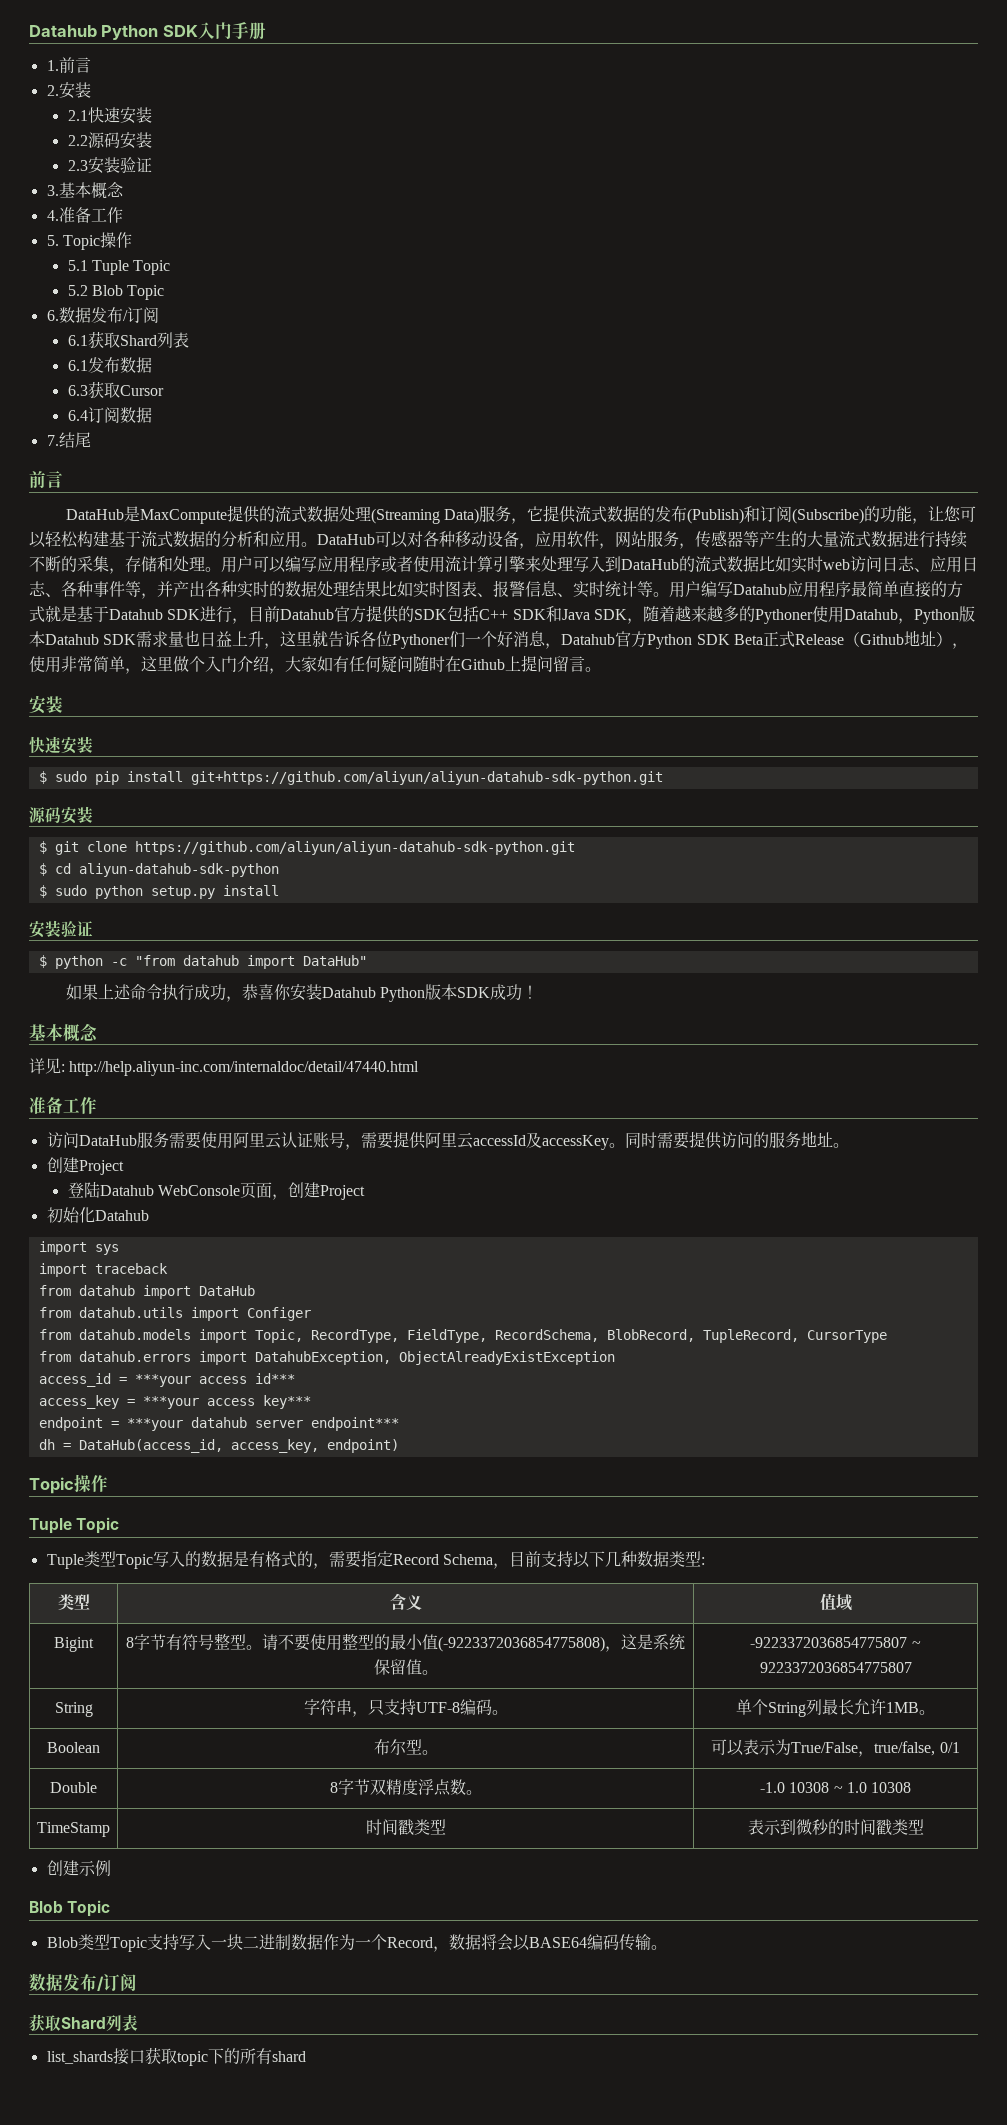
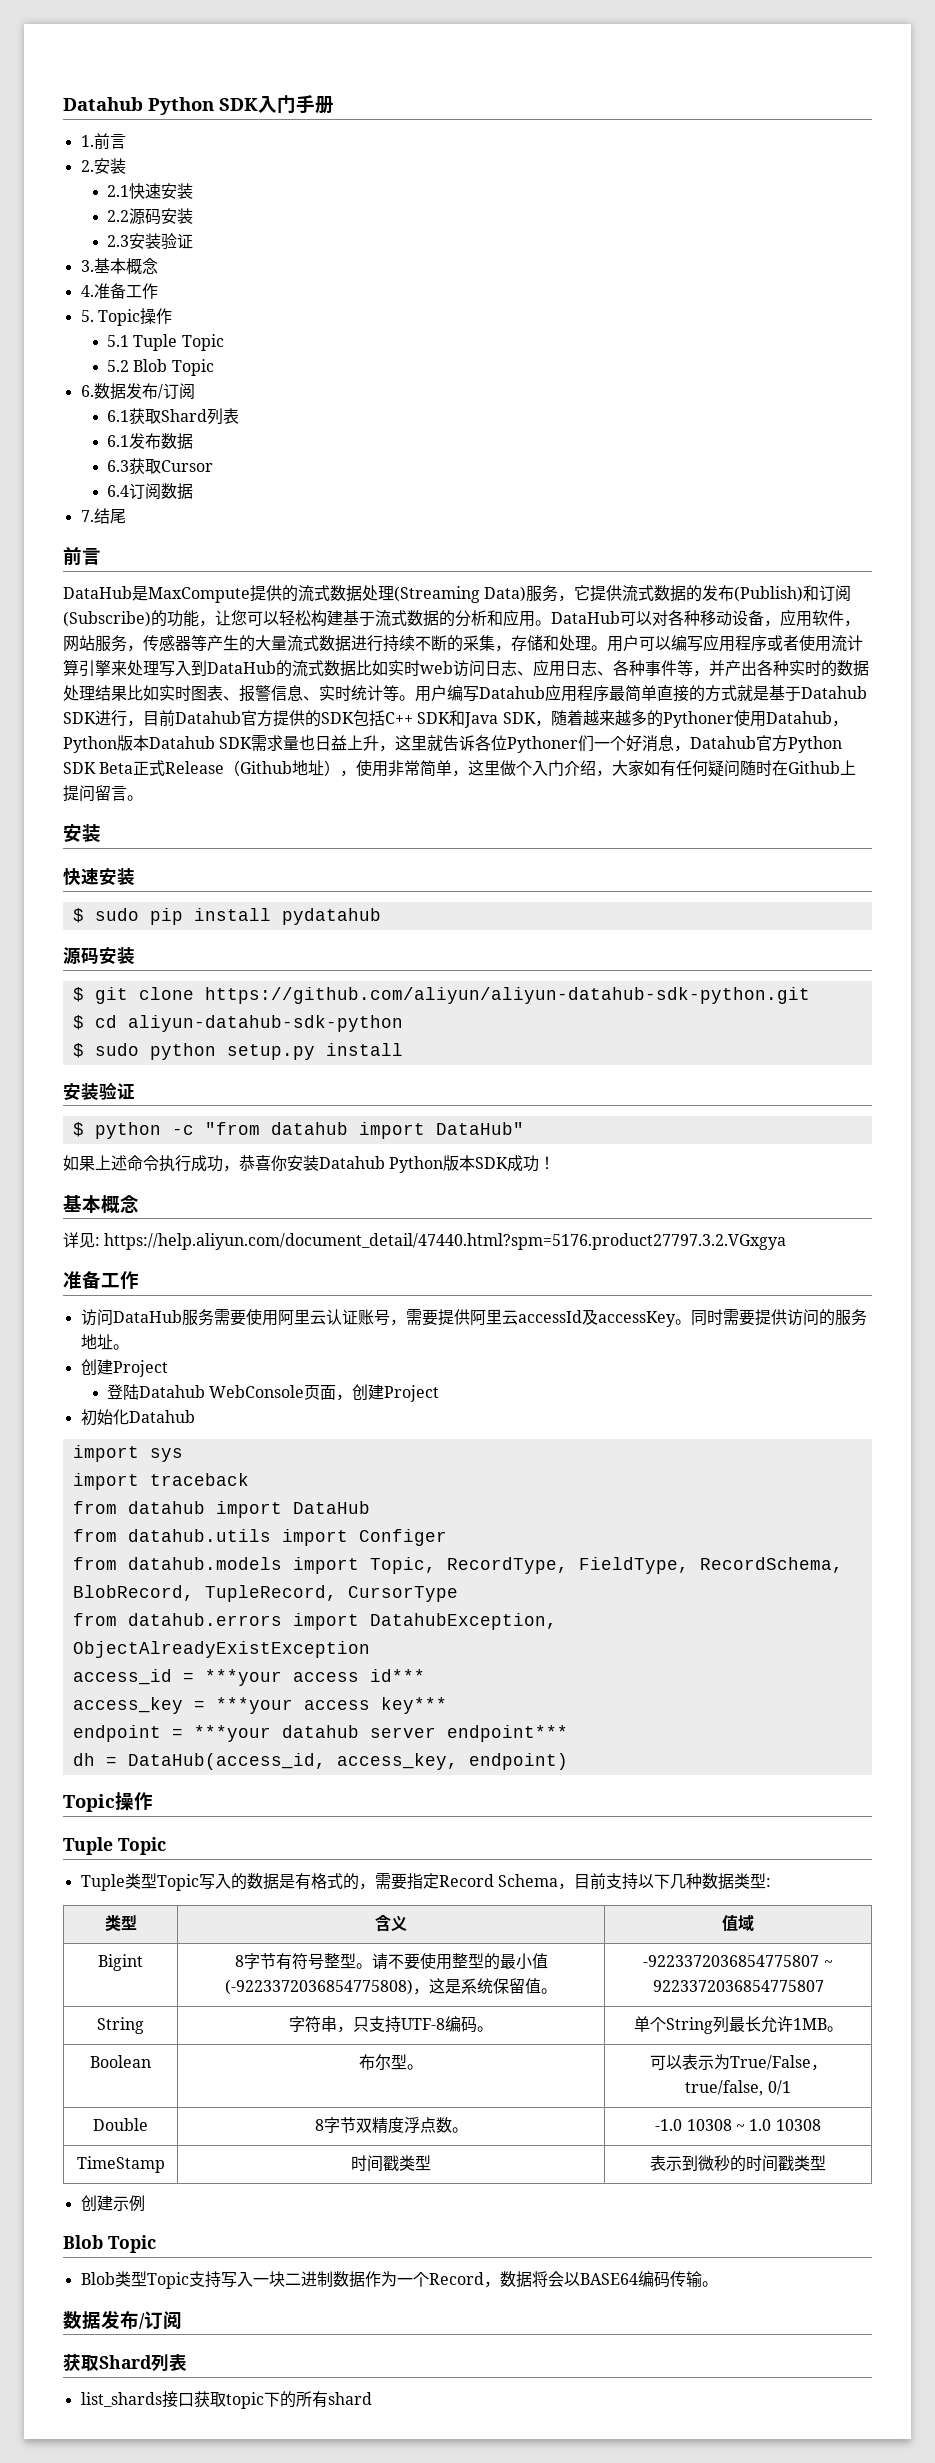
[190,771,663,785] git+https://github.com/aliyun/aliyun-datahub-sdk-python.git -> [281,908,381,925] pydatahub
[69,1061,420,1076] http://help.aliyun-inc.com/internaldoc/detail/47440.html -> [104,1233,787,1250] https://help.aliyun.com/document_detail/47440.html?spm=5176.product27797.3.2.VGxgya

